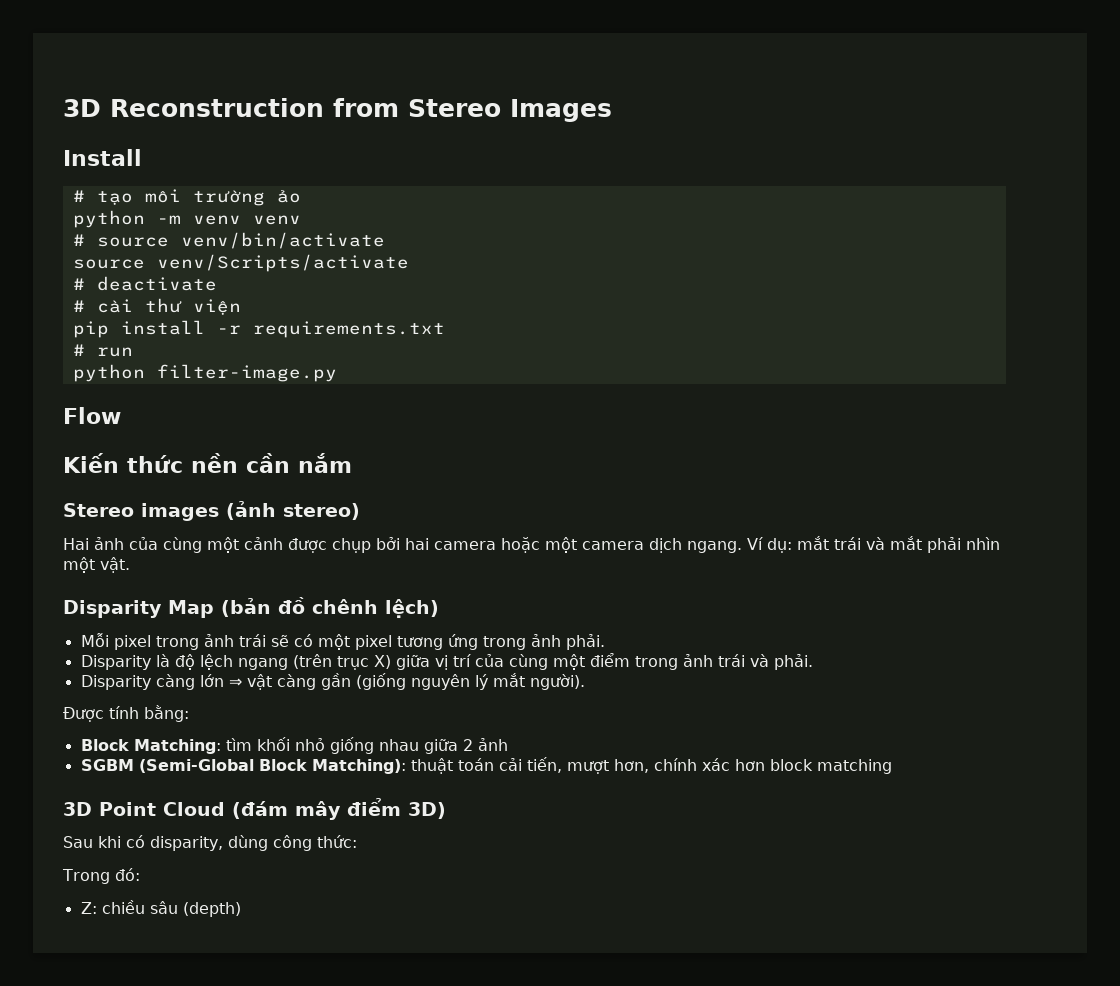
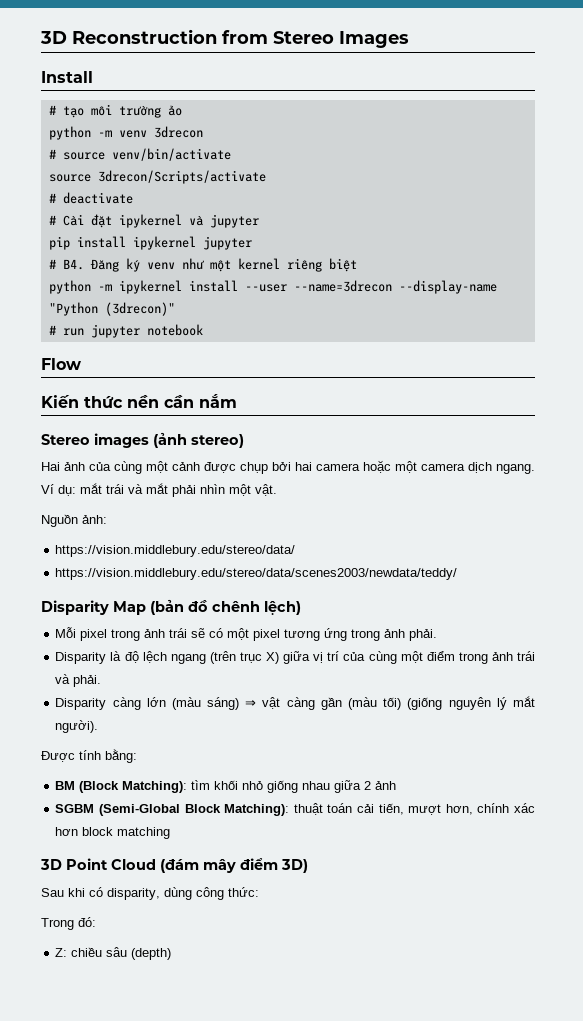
[252,215,301,225] venv -> [153,126,203,138] 3drecon
[156,254,409,272] venv/Scripts/activate -> [97,170,266,184] 3drecon/Scripts/activate
[96,298,241,315] [72,320,445,338] cài thư viện // pip install -r requirements.txt -> [62,214,259,228] [48,236,252,250] [48,258,357,272] [48,280,497,294] [48,302,175,316] Cài đặt ipykernel và jupyter // pip install ipykernel jupyter // # B4. Đăng ký venv như một kernel riêng biệt // python -m ipykernel install --user --name=3drecon --display-name "Python (3drecon)"
[72,364,337,382] // python filter-image.py -> [90,324,203,338] jupyter notebook
(130, 565) none -> [41,514,107,527] [55,545,296,557] [55,568,458,580] // Nguồn ảnh: // https://vision.middlebury.edu/stereo/data/ // https://vision.middlebury.edu/stereo/data/scenes2003/newdata/teddy/
(224, 680) none -> [171,697,240,710] (màu sáng)
(351, 681) none -> [348,697,402,710] (màu tối)
[80,739,221,754] Block Matching: -> [55,781,188,793] BM (Block Matching):

